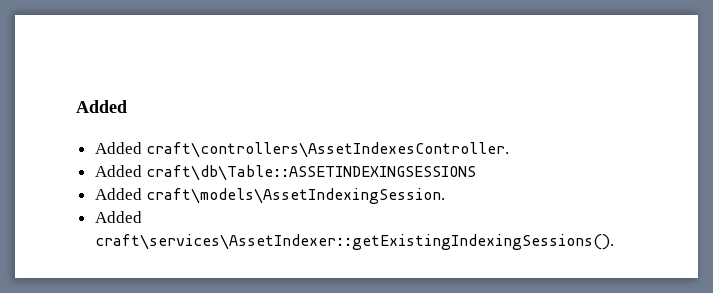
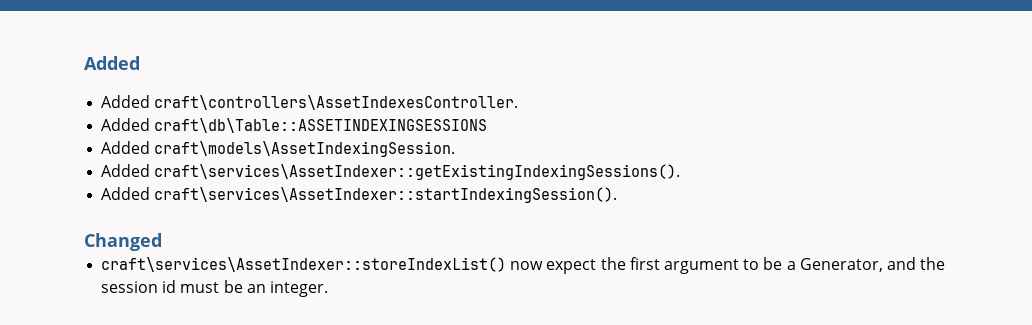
(614, 242) none -> [101,187,618,203] [84,233,162,251] [101,257,946,274] [101,280,328,297] // Added craft\services\AssetIndexer::startIndexingSession(). // Changed // craft\services\AssetIndexer::storeIndexList() now expect the first argument to be a Generator, and the session id must be an integer.

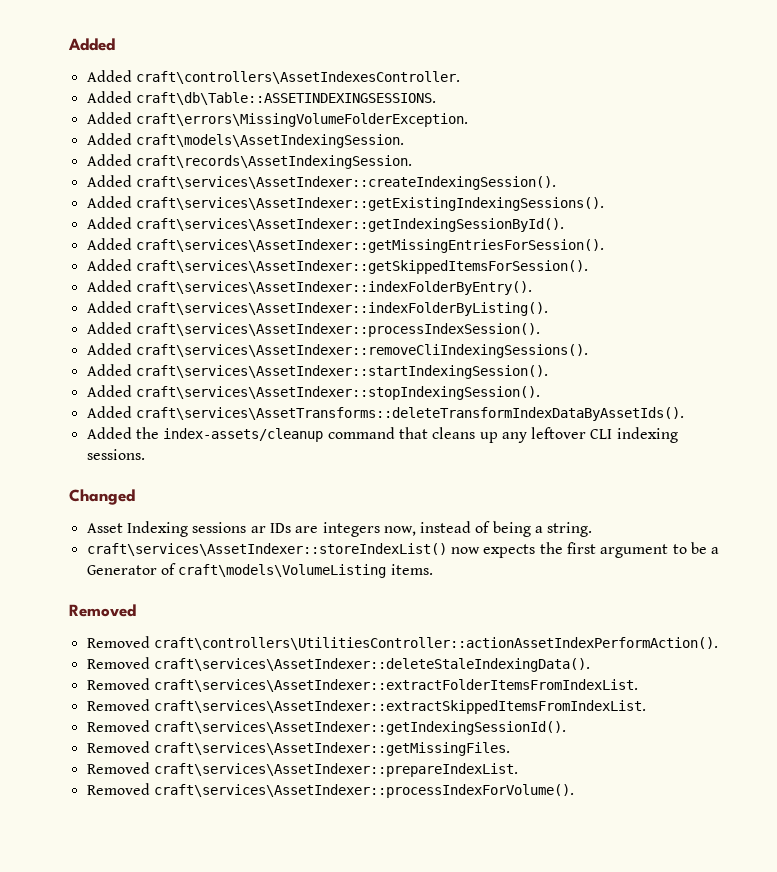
[154,118,488,133] craft\db\Table::ASSETINDEXINGSESSIONS -> [135,92,436,105] [86,112,468,127] craft\db\Table::ASSETINDEXINGSESSIONS. // Added craft\errors\MissingVolumeFolderException.
[154,164,681,180] [101,187,618,203] [84,233,162,251] craft\services\AssetIndexer::getExistingIndexingSessions(). // Added craft\services\AssetIndexer::startIndexingSession(). // Changed -> [135,155,412,169] [86,175,556,190] [86,196,604,211] [86,217,564,232] [86,238,604,253] [86,259,588,274] [86,280,532,295] [86,301,548,316] [86,322,540,337] [86,343,588,358] [86,364,548,379] [86,385,540,400] [86,406,684,421] [86,427,678,443] [86,449,145,460] [69,489,135,505] [86,521,593,537] craft\records\AssetIndexingSession. // Added craft\services\AssetIndexer::createIndexingSession(). // Added craft\services\AssetIndexer::getExistingIndexingSessions(). // Added craft\services\AssetIndexer::getIndexingSessionById(). // Added craft\services\AssetIndexer::getMissingEntriesForSession(). // Added craft\services\AssetIndexer::getSkippedItemsForSession(). // Added craft\services\AssetIndexer::indexFolderByEntry(). // Added craft\services\AssetIndexer::indexFolderByListing(). // Added craft\services\AssetIndexer::processIndexSession(). // Added craft\services\AssetIndexer::removeCliIndexingSessions(). // Added craft\services\AssetIndexer::startIndexingSession(). // Added craft\services\AssetIndexer::stopIndexingSession(). // Added craft\services\AssetTransforms::deleteTransformIndexDataByAssetIds(). // Added the index-assets/cleanup command that cleans up any leftover CLI indexing sessions. // Changed // Asset Indexing sessions ar IDs are integers now, instead of being a string.
[546,259,597,274] expect -> [483,544,536,558] expects
[799,257,946,272] [101,280,328,297] Generator, and the session id must be an integer. -> [86,563,433,578] [69,604,136,617] [86,636,718,650] [86,657,590,672] [86,678,638,692] [86,699,646,714] [86,720,566,735] [86,741,510,756] [86,762,518,777] [86,783,574,798] Generator of craft\models\VolumeListing items. // Removed // Removed craft\controllers\UtilitiesController::actionAssetIndexPerformAction(). // Removed craft\services\AssetIndexer::deleteStaleIndexingData(). // Removed craft\services\AssetIndexer::extractFolderItemsFromIndexList. // Removed craft\services\AssetIndexer::extractSkippedItemsFromIndexList. // Removed craft\services\AssetIndexer::getIndexingSessionId(). // Removed craft\services\AssetIndexer::getMissingFiles. // Removed craft\services\AssetIndexer::prepareIndexList. // Removed craft\services\AssetIndexer::processIndexForVolume().

